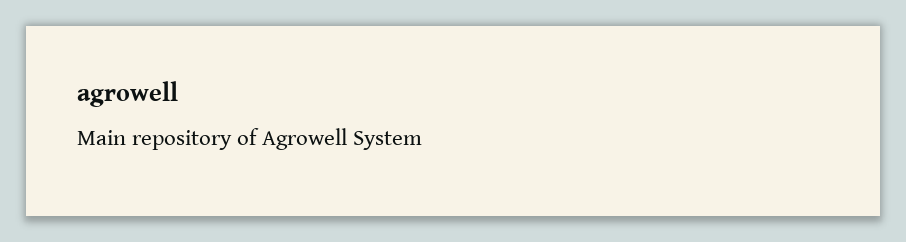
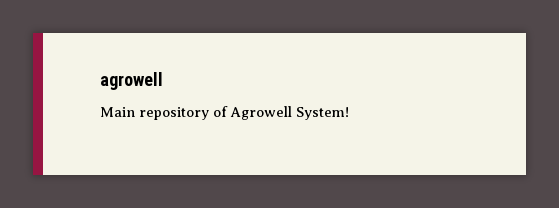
[353,131,423,150] System -> [296,107,349,120] System!

